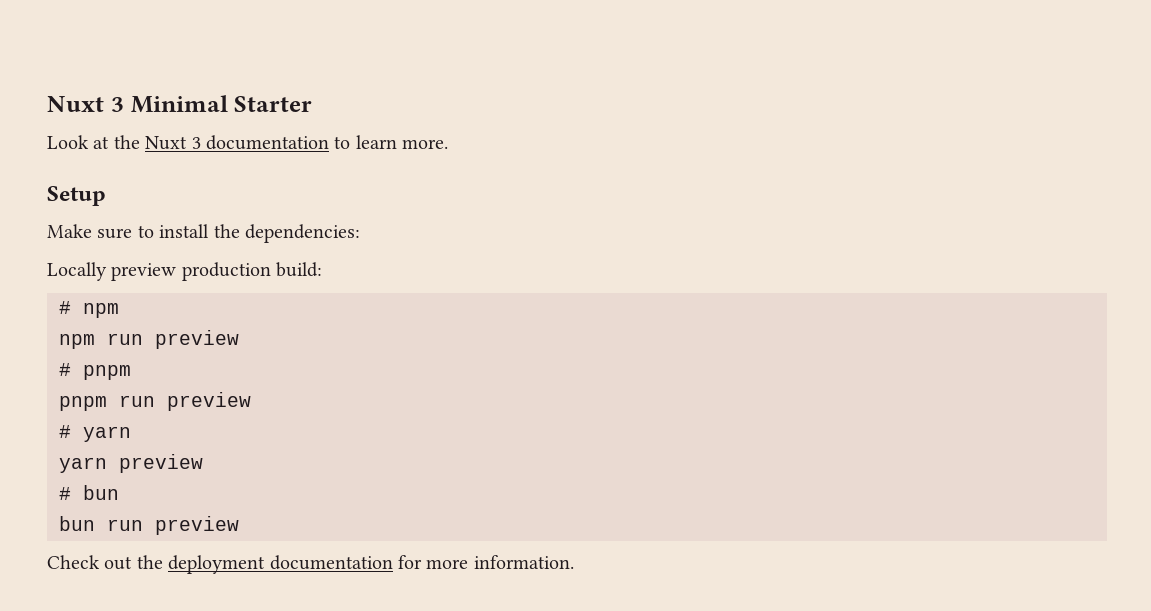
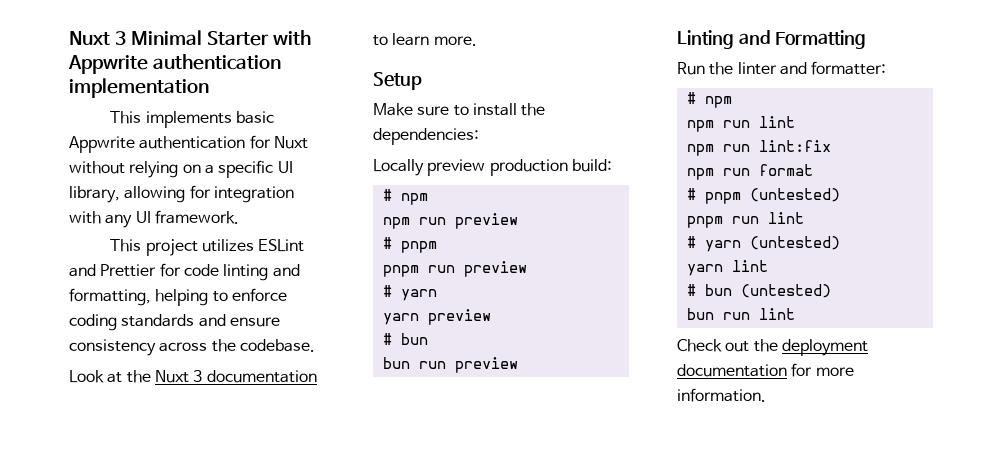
(313, 104) none -> [272,30,311,45] [68,54,281,74] [69,78,209,98] [110,111,274,128] [69,135,308,153] [69,160,293,178] [69,185,294,203] [69,210,239,228] [110,239,305,256] [69,263,300,281] [69,288,287,306] [69,314,280,331] [69,339,315,356] with Appwrite authentication implementation // This implements basic Appwrite authentication for Nuxt without relying on a specific UI library, allowing for integration with any UI framework. // This project utilizes ESLint and Prettier for code linting and formatting, helping to enforce coding standards and ensure consistency across the codebase.
(239, 525) none -> [677,30,867,49] [677,61,887,75] [686,92,732,108] [686,116,795,132] [686,140,831,156] [686,164,813,180] [686,188,840,204] [686,212,804,228] [686,236,840,252] [686,260,768,276] [686,284,831,298] [686,308,795,320] // Linting and Formatting // Run the linter and formatter: // # npm // npm run lint // npm run lint:fix // npm run format // # pnpm (untested) // pnpm run lint // # yarn (untested) // yarn lint // # bun (untested) // bun run lint

